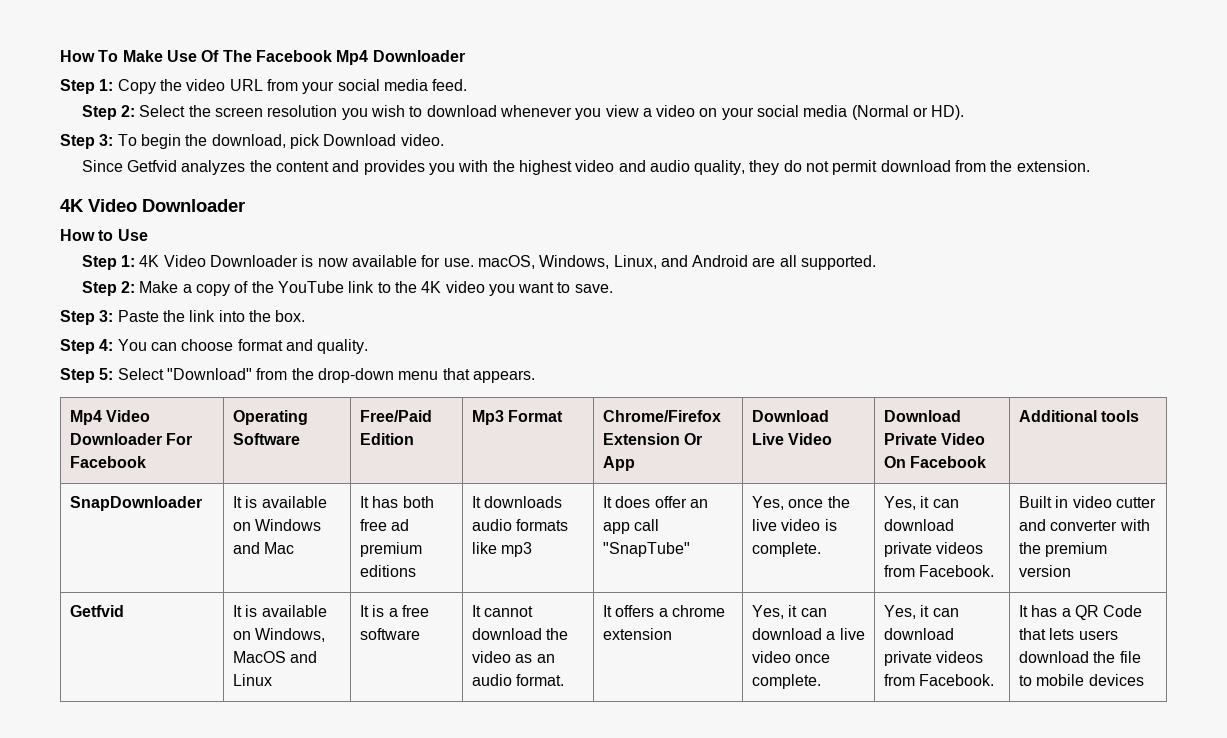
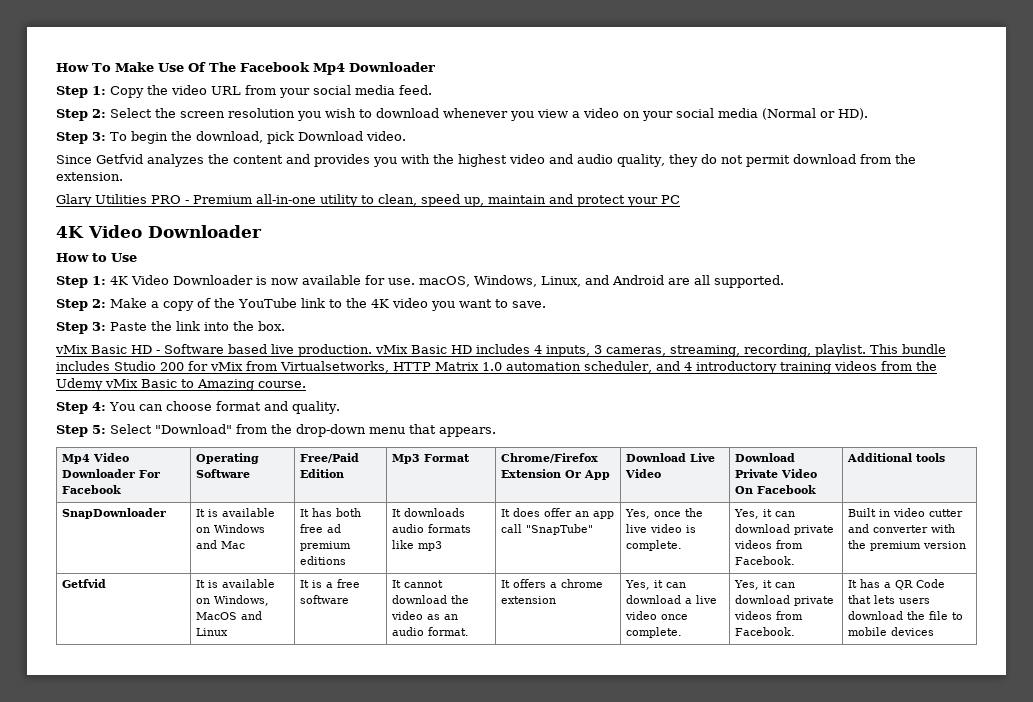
(1090, 166) none -> [56,194,680,207] // Glary Utilities PRO - Premium all-in-one utility to clean, speed up, maintain and protect your PC
(306, 316) none -> [55,344,946,357] [56,361,937,374] [56,378,306,391] // vMix Basic HD - Software based live production. vMix Basic HD includes 4 inputs, 3 cameras, streaming, recording, playlist. This bundle includes Studio 200 for vMix from Virtualsetworks, HTTP Matrix 1.0 automation scheduler, and 4 introductory training videos from the Udemy vMix Basic to Amazing course.

